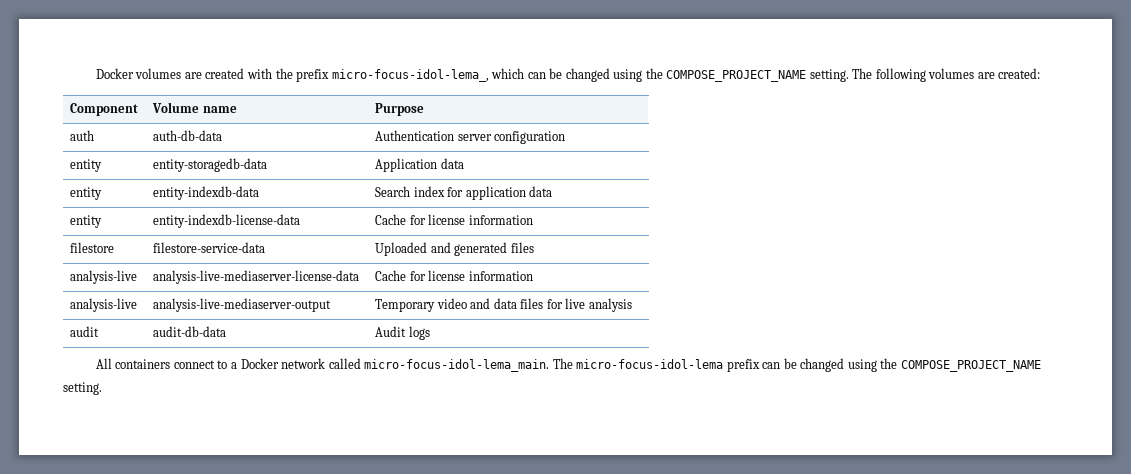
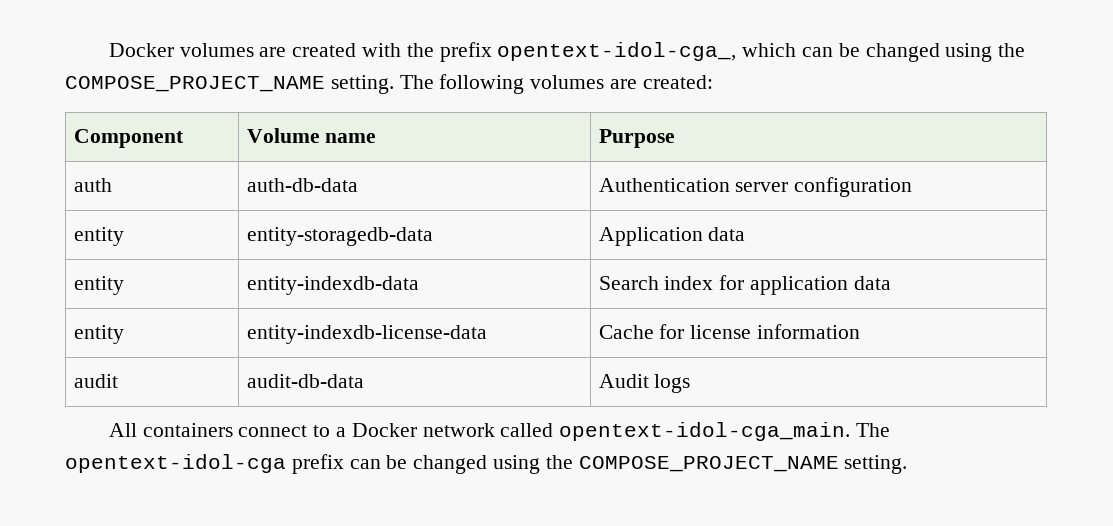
[331,69,489,82] micro-focus-idol-lema_, -> [497,42,737,61] opentext-idol-cga_,
[70,242,115,253] [153,242,266,253] [375,242,534,256] [70,270,138,284] [153,270,360,284] [375,270,533,281] [70,298,138,312] [153,298,332,312] [375,298,632,312] // filestore | filestore-service-data | Uploaded and generated files // analysis-live | analysis-live-mediaserver-license-data | Cache for license information // analysis-live | analysis-live-mediaserver-output | Temporary video and data files for live analysis -> (861, 331) none
[364,358,724,372] micro-focus-idol-lema_main. The micro-focus-idol-lema -> [559,422,891,441] [65,454,286,473] opentext-idol-cga_main. The opentext-idol-cga

